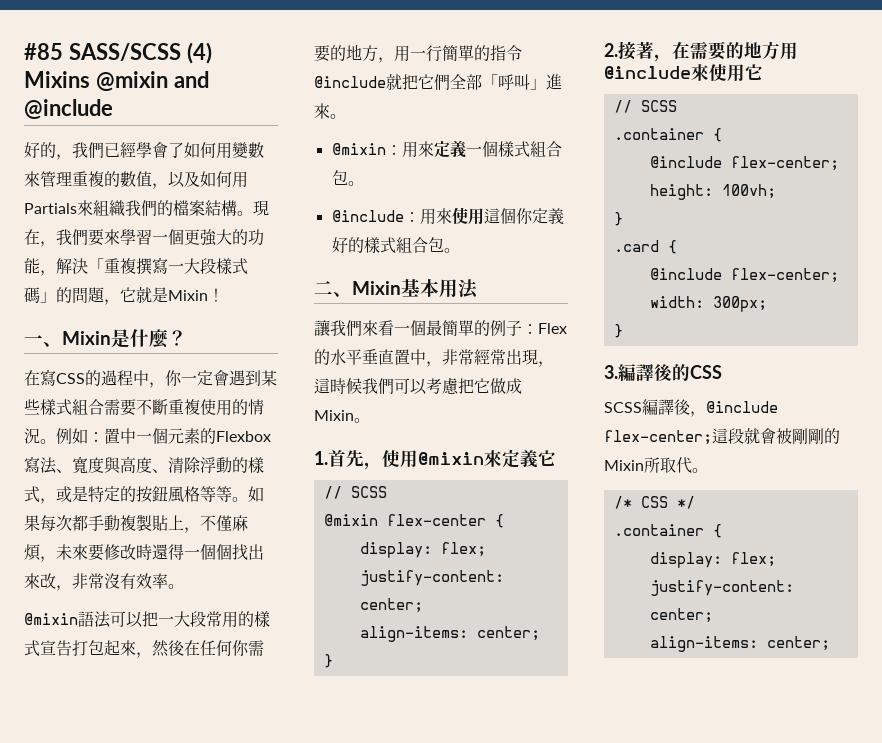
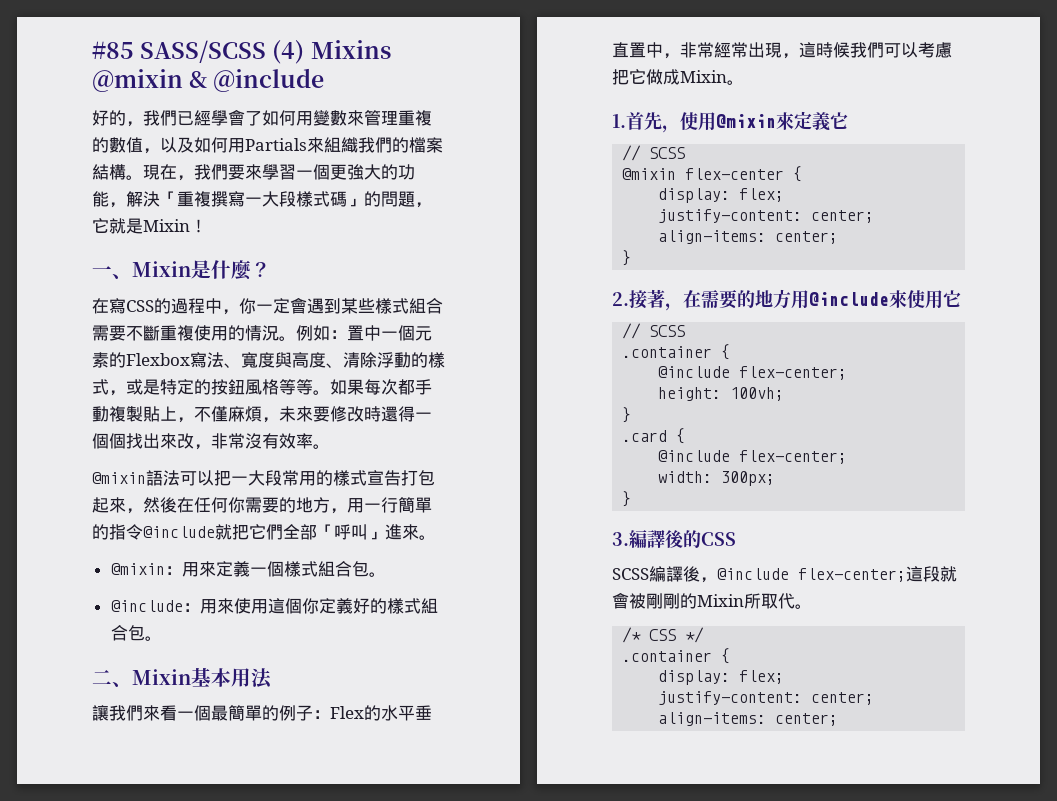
[173,71,209,88] and -> [189,71,208,88] &

